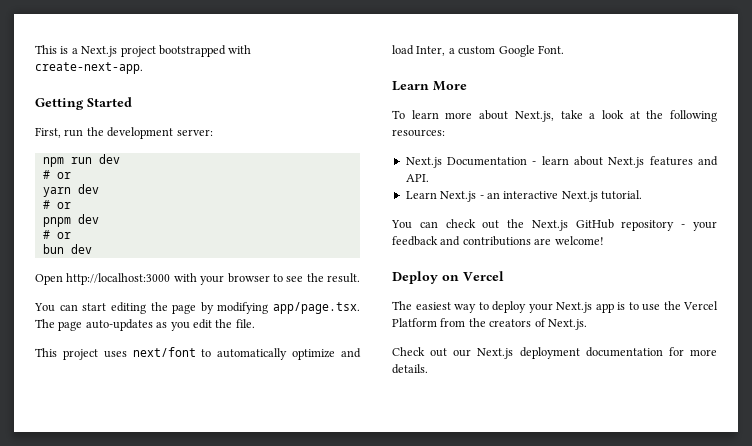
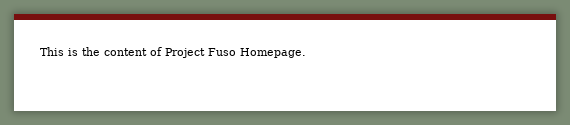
[71,45,252,57] [35,62,143,74] [35,97,132,110] [35,127,213,139] [42,154,120,167] [42,170,71,179] [42,184,99,197] [42,200,71,209] [42,214,99,227] [42,230,71,239] [42,244,92,254] [35,273,360,285] [34,302,360,314] [35,319,255,331] [35,347,361,360] [392,45,564,57] [392,81,467,91] [392,110,717,122] [392,129,445,137] [405,156,718,168] [405,174,429,182] [405,190,642,202] [391,219,717,231] [392,236,604,246] [392,271,504,284] [392,301,718,313] [392,318,587,330] [392,347,717,359] [392,364,428,374] a Next.js project bootstrapped with create-next-app. // Getting Started // First, run the development server: // npm run dev // # or // yarn dev // # or // pnpm dev // # or // bun dev // Open http://localhost:3000 with your browser to see the result. // You can start editing the page by modifying app/page.tsx. The page auto-updates as you edit the file. // This project uses next/font to automatically optimize and load Inter, a custom Google Font. // Learn More // To learn more about Next.js, take a look at the following resources: // Next.js Documentation - learn about Next.js features and API. // Learn Next.js - an interactive Next.js tutorial. // You can check out the Next.js GitHub repository - your feedback and contributions are welcome! // Deploy on Vercel // The easiest way to deploy your Next.js app is to use the Vercel Platform from the creators of Next.js. // Check out our Next.js deployment documentation for more details. -> [82,47,306,58] the content of Project Fuso Homepage.

